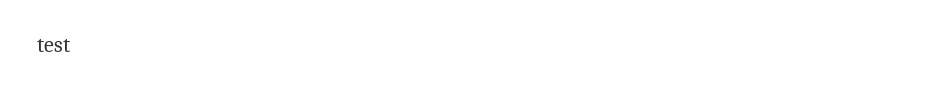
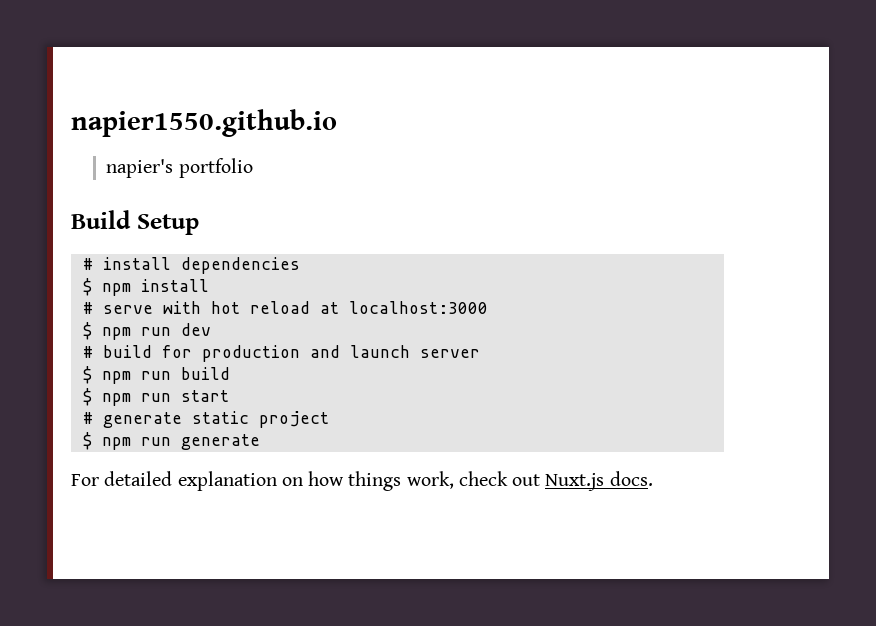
[37,39,71,52] test -> [71,109,337,137] [106,158,253,178] [71,210,199,235] [82,257,300,274] [82,278,209,296] [82,301,488,314] [82,322,211,340] [82,345,480,362] [82,366,230,384] [82,388,229,406] [82,411,329,428] [82,432,260,450] [71,471,653,491] napier1550.github.io // napier's portfolio // Build Setup // # install dependencies // $ npm install // # serve with hot reload at localhost:3000 // $ npm run dev // # build for production and launch server // $ npm run build // $ npm run start // # generate static project // $ npm run generate // For detailed explanation on how things work, check out Nuxt.js docs.

